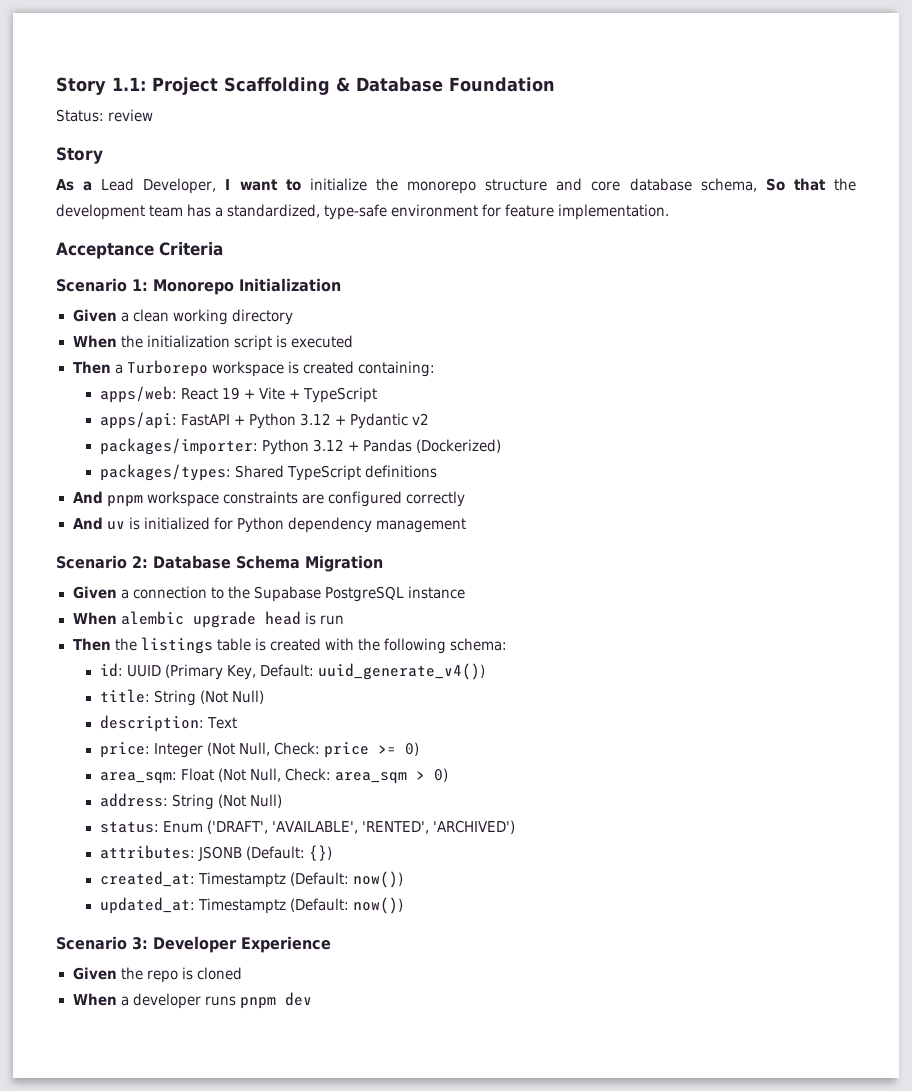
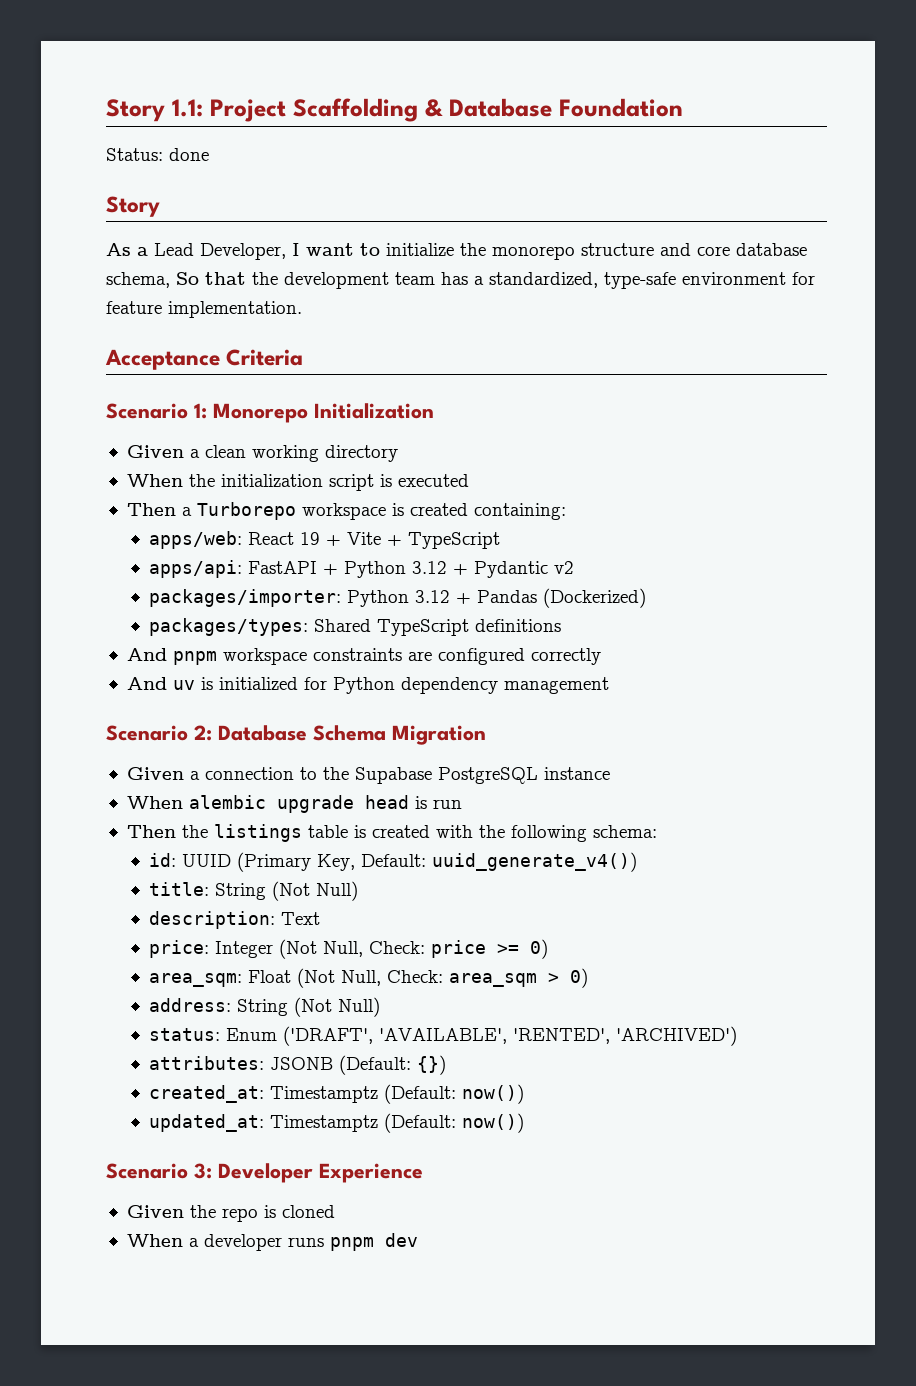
[108,109,154,122] review -> [169,148,209,161] done

